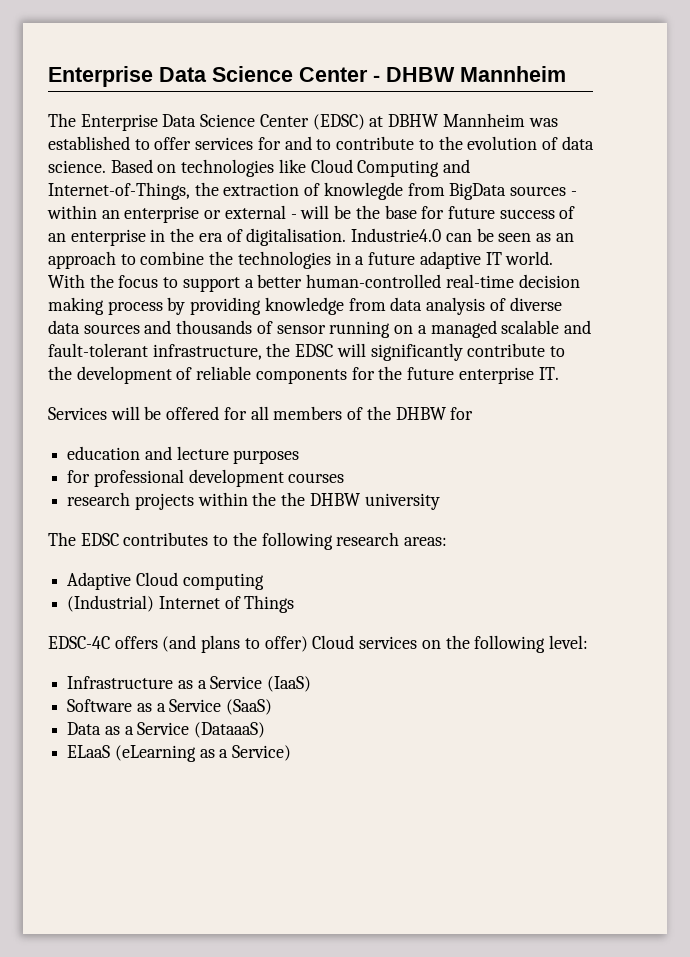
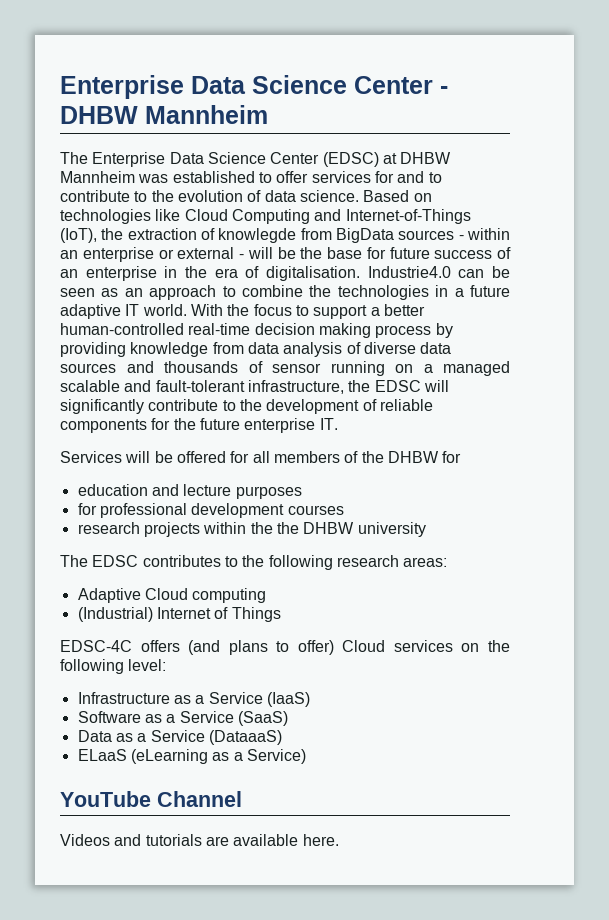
[388,114,439,127] DBHW -> [400,152,452,164] DHBW
[48,182,190,200] Internet-of-Things, -> [345,209,471,224] [60,228,97,243] Internet-of-Things (IoT),
(292, 753) none -> [60,791,242,807] [60,834,339,846] // YouTube Channel // Videos and tutorials are available here.

